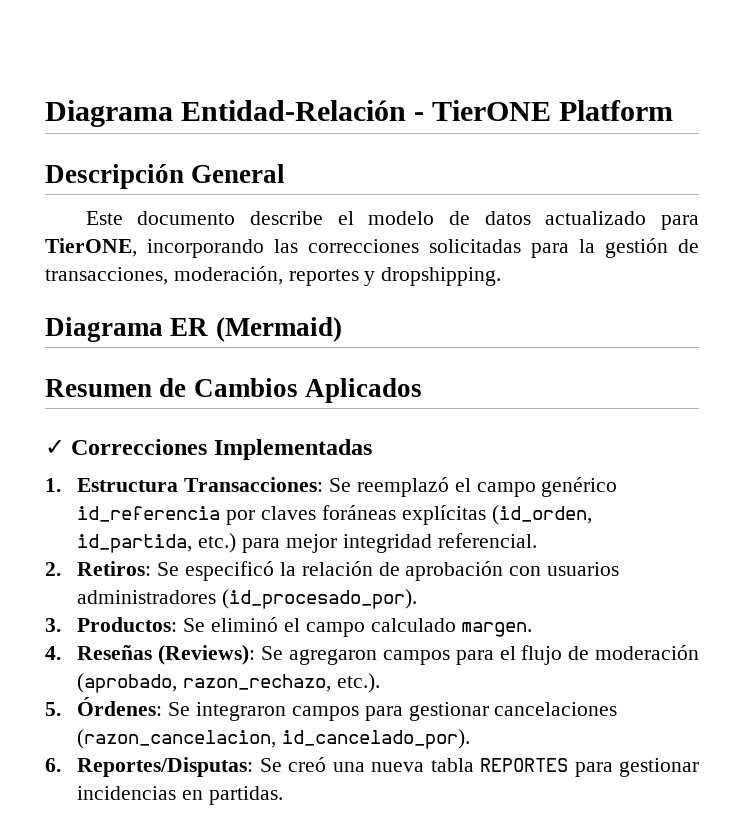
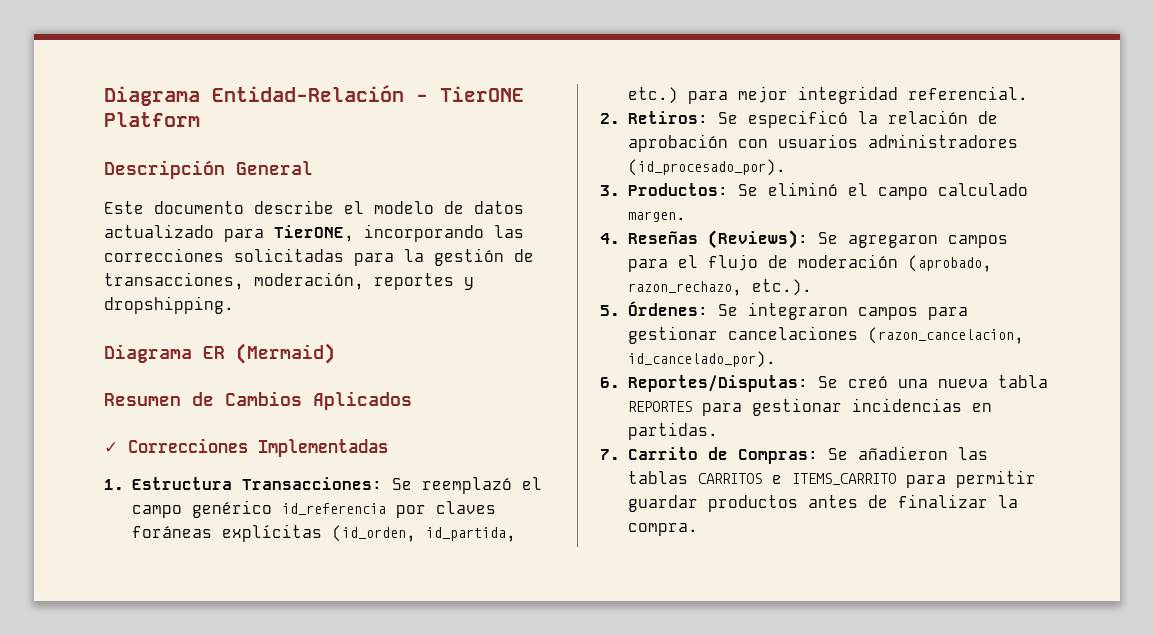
(284, 795) none -> [600,446,988,464] [627,470,1036,488] [627,494,1018,512] [627,523,698,536] // 7. Carrito de Compras: Se añadieron las tablas CARRITOS e ITEMS_CARRITO para permitir guardar productos antes de finalizar la compra.

